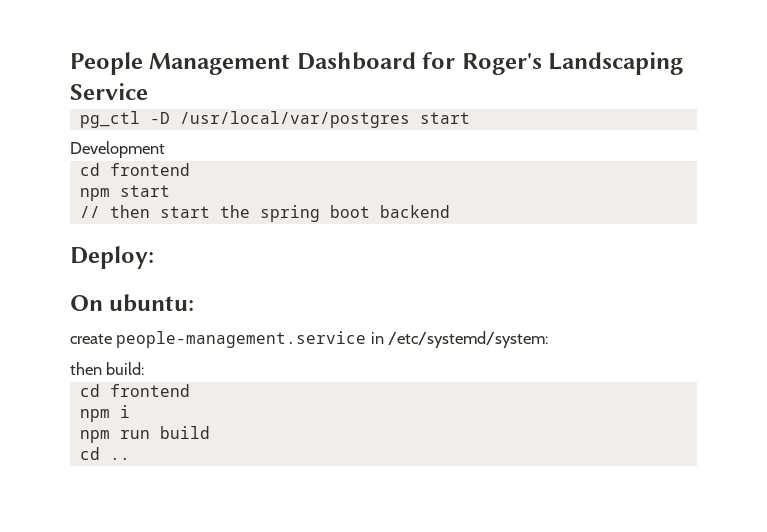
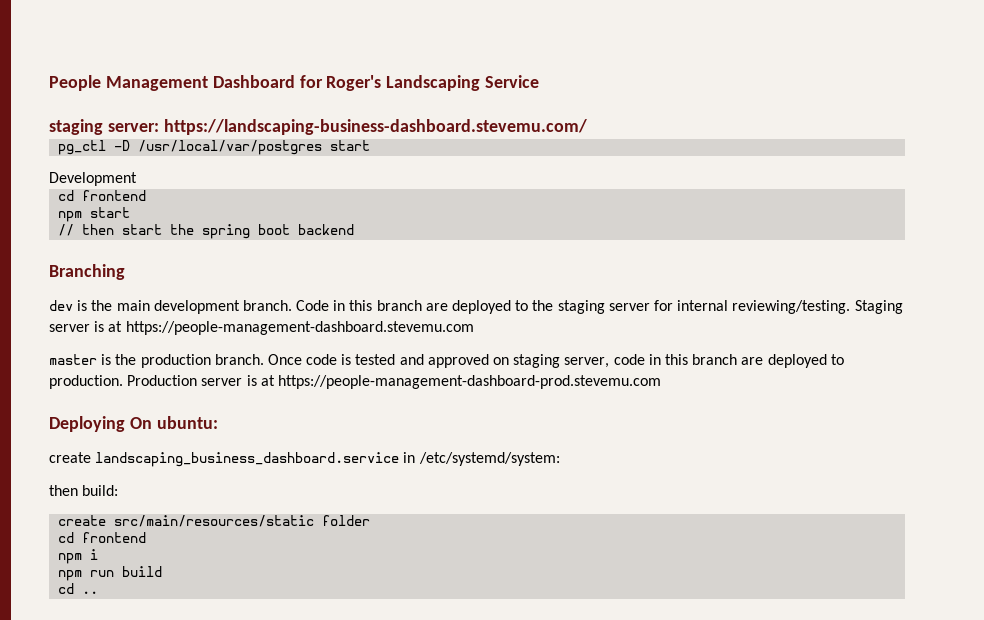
(148, 91) none -> [49,119,587,135] // staging server: https://landscaping-business-dashboard.stevemu.com/
[70,246,154,269] Deploy: // -> [49,264,125,280] [49,300,903,314] [49,321,474,335] [49,354,844,368] [49,375,661,389] [49,416,125,432] Branching // dev is the main development branch. Code in this branch are deployed to the staging server for internal reviewing/testing. Staging server is at https://people-management-dashboard.stevemu.com // master is the production branch. Once code is tested and approved on staging server, code in this branch are deployed to production. Production server is at https://people-management-dashboard-prod.stevemu.com // Deploying
[116,331,367,348] people-management.service -> [95,452,400,467] landscaping_business_dashboard.service
(145, 368) none -> [58,515,371,527] // create src/main/resources/static folder

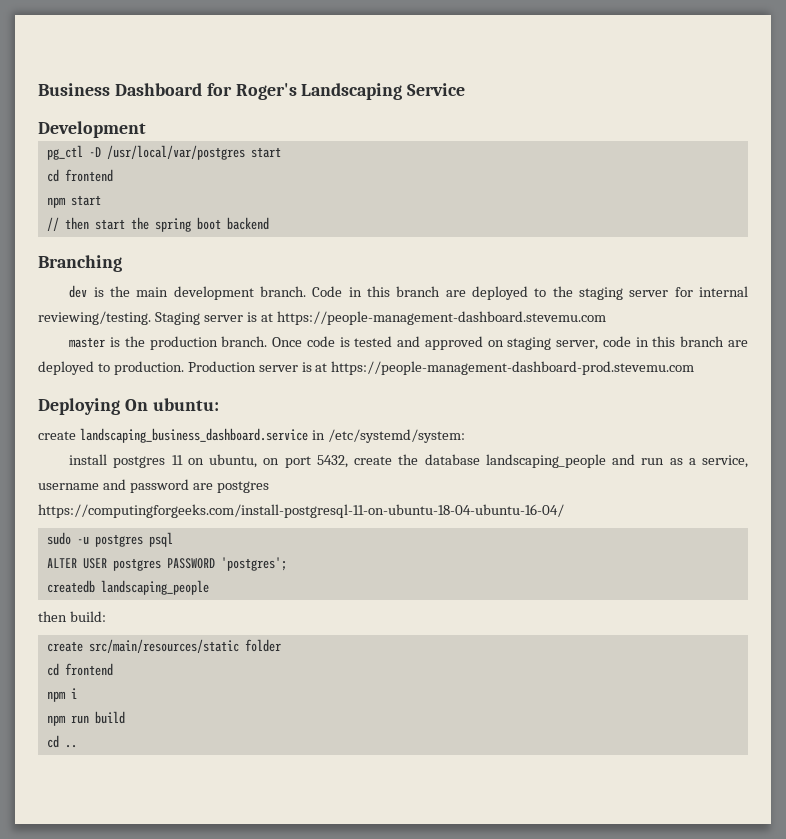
[49,75,208,91] People Management -> [38,83,110,96] Business
[49,119,587,135] staging server: https://landscaping-business-dashboard.stevemu.com/ -> [38,121,146,138] Development
[49,172,137,186] // Development -> (281, 152) none
(560, 459) none -> [69,454,749,468] [38,479,269,493] [38,504,564,518] [46,532,173,547] [46,557,287,571] [46,580,209,595] // install postgres 11 on ubuntu, on port 5432, create the database landscaping_people and run as a service, username and password are postgres https://computingforgeeks.com/install-postgresql-11-on-ubuntu-18-04-ubuntu-16-04/ // sudo -u postgres psql // ALTER USER postgres PASSWORD 'postgres'; // createdb landscaping_people

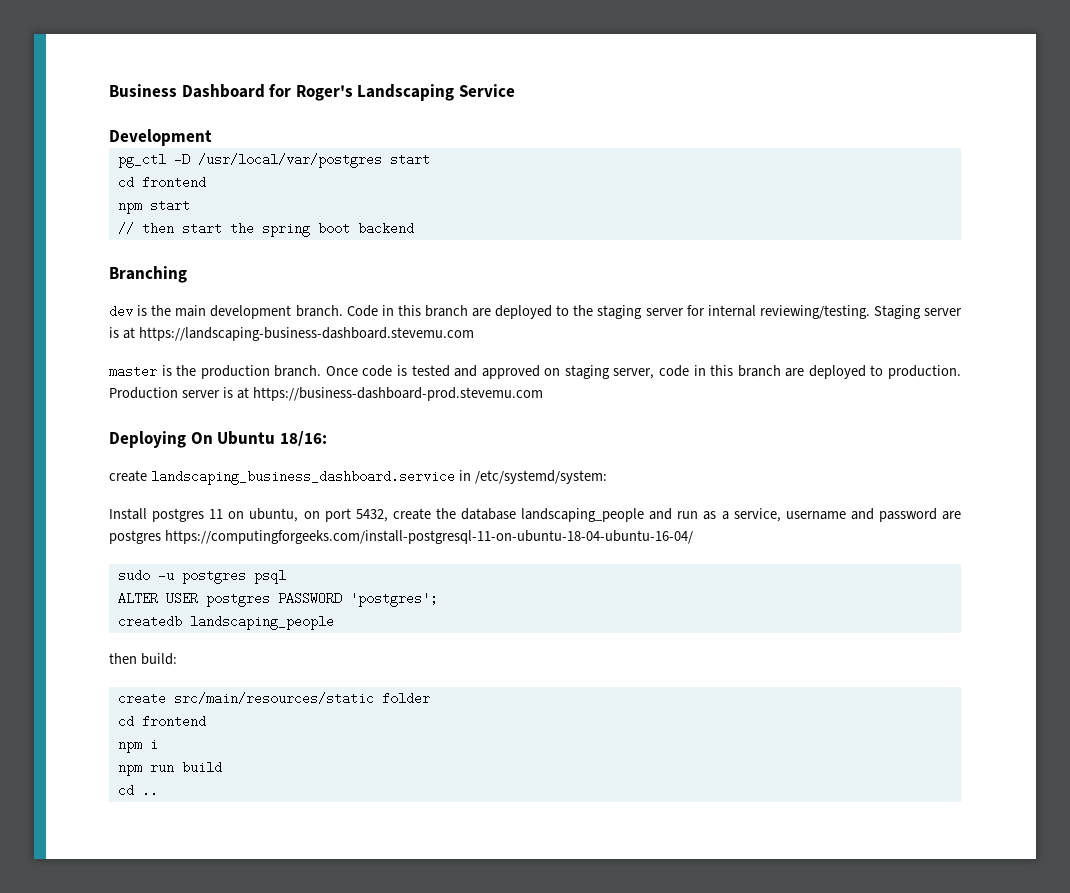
[276,311,606,325] https://people-management-dashboard.stevemu.com -> [138,327,474,341] https://landscaping-business-dashboard.stevemu.com
[331,361,695,375] https://people-management-dashboard-prod.stevemu.com -> [252,387,543,401] https://business-dashboard-prod.stevemu.com
[152,398,219,411] ubuntu: -> [217,431,327,446] Ubuntu 18/16:
[69,454,108,465] install -> [109,508,147,520] Install

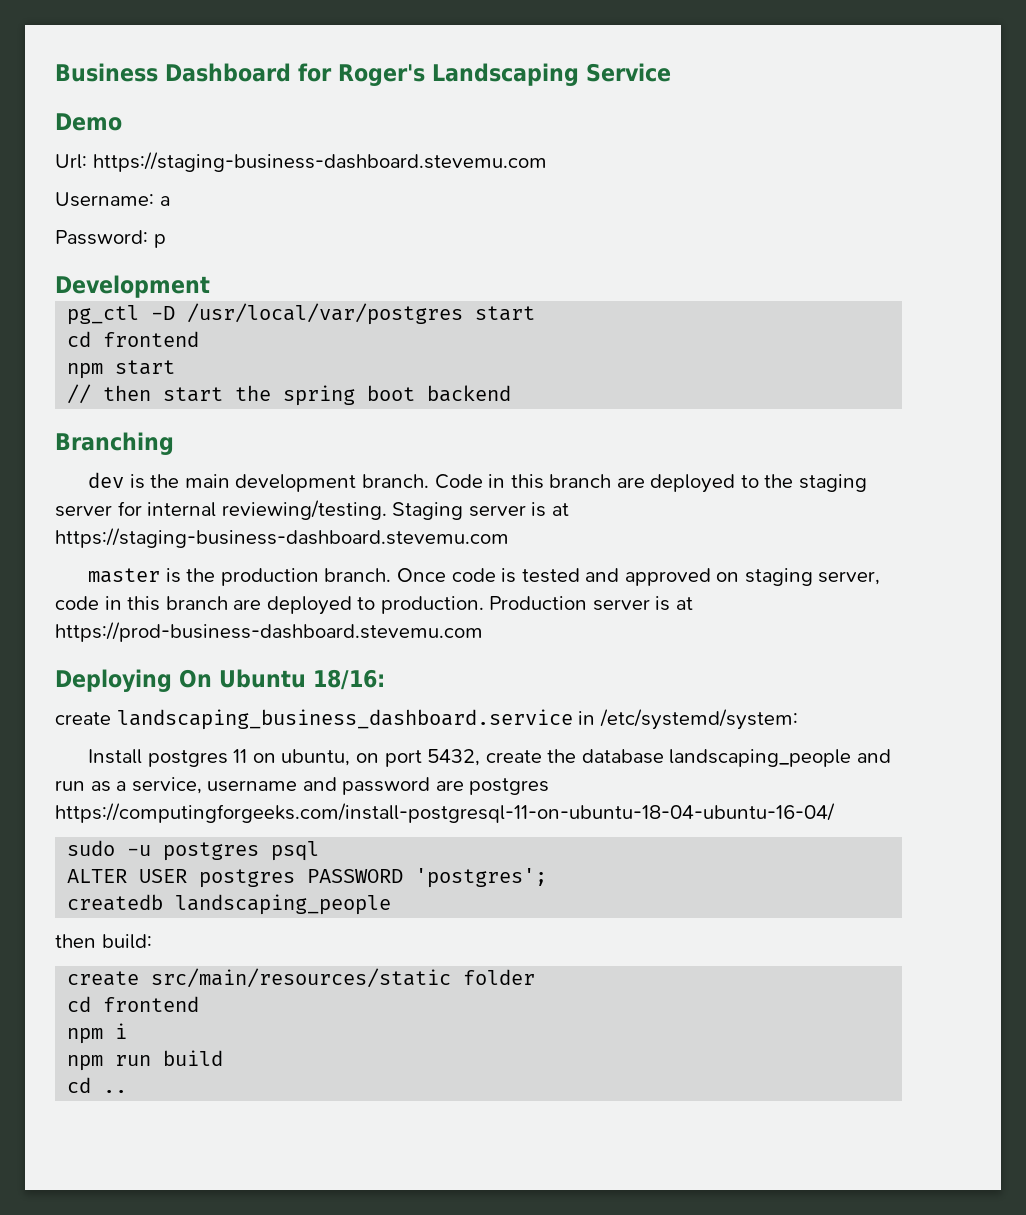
(515, 90) none -> [55,113,122,131] [55,152,547,172] [55,192,170,207] [55,230,166,248] // Demo // Url: https://staging-business-dashboard.stevemu.com // Username: a // Password: p
[138,327,474,341] https://landscaping-business-dashboard.stevemu.com -> [55,528,509,548] https://staging-business-dashboard.stevemu.com
[252,387,543,401] https://business-dashboard-prod.stevemu.com -> [55,622,483,642] https://prod-business-dashboard.stevemu.com

